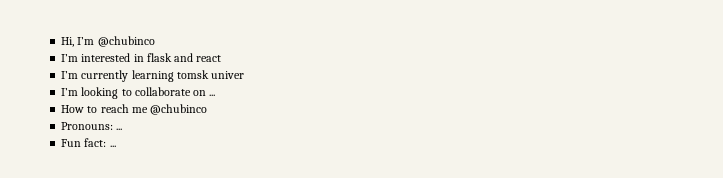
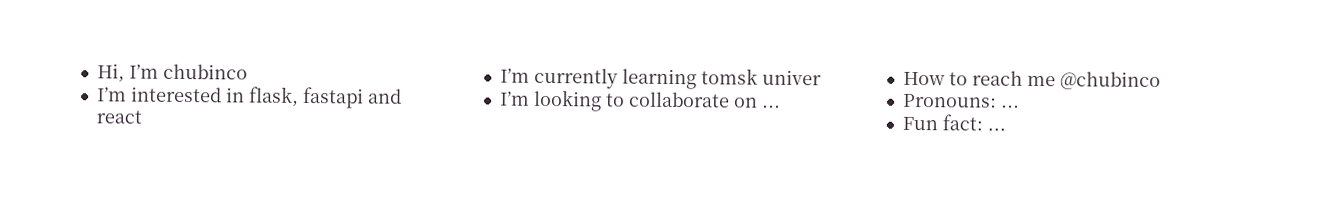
[97,36,155,47] @chubinco -> [162,63,248,80] chubinco
[146,53,172,62] flask -> [248,86,364,109] flask, fastapi

